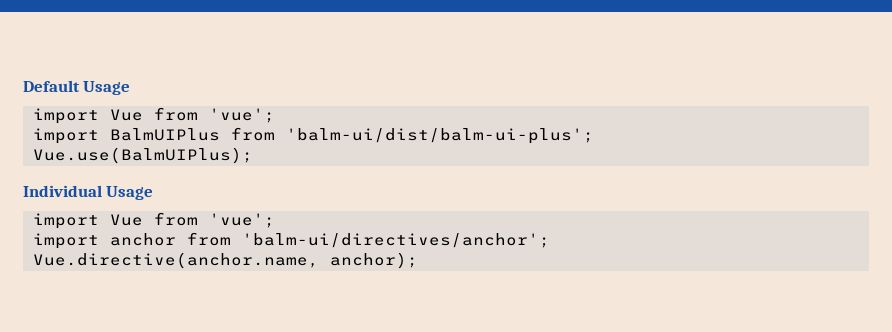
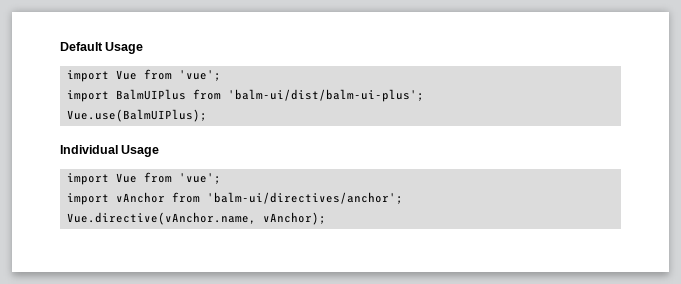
[109,233,176,246] anchor -> [115,192,165,203] vAnchor
[32,252,418,269] Vue.directive(anchor.name, anchor); -> [66,212,326,225] Vue.directive(vAnchor.name, vAnchor);

